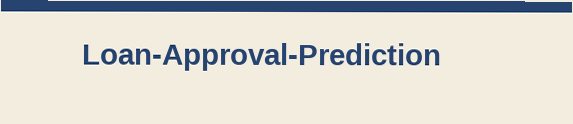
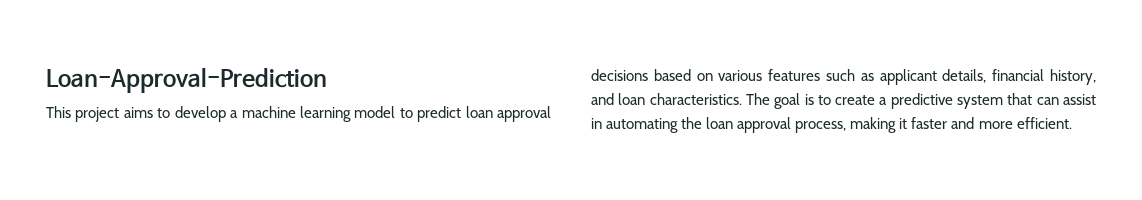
(442, 57) none -> [46,106,551,122] [591,69,1096,85] [591,93,1096,109] [591,117,1072,133] // This project aims to develop a machine learning model to predict loan approval decisions based on various features such as applicant details, financial history, and loan characteristics. The goal is to create a predictive system that can assist in automating the loan approval process, making it faster and more efficient.

